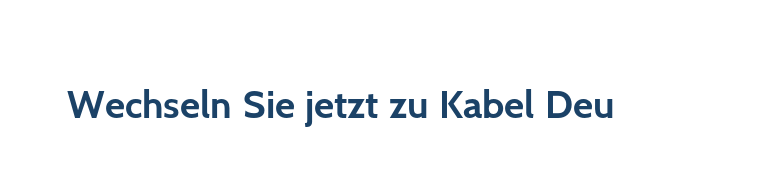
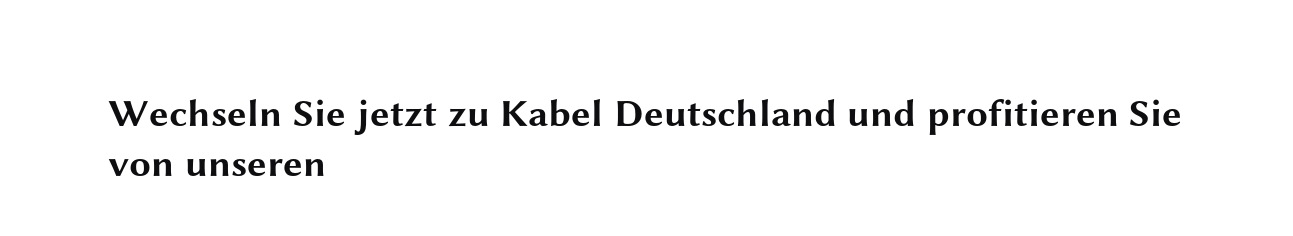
[544,91,615,118] Deu -> [613,99,1183,135] [108,159,326,176] Deutschland und profitieren Sie von unseren

